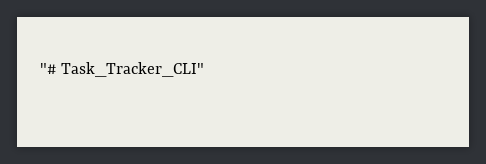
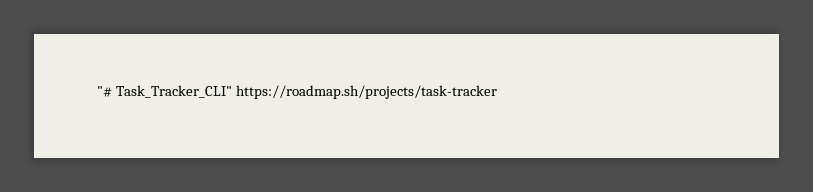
(204, 69) none -> [235,85,497,99] https://roadmap.sh/projects/task-tracker

